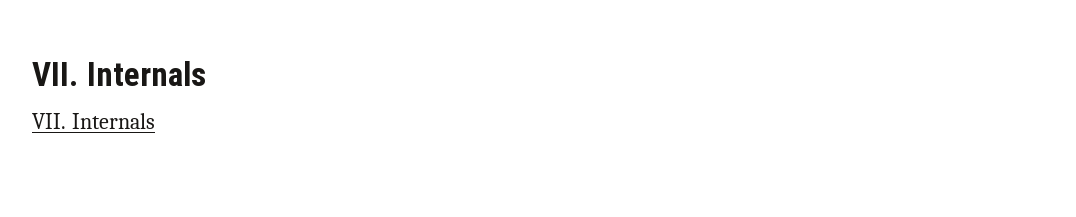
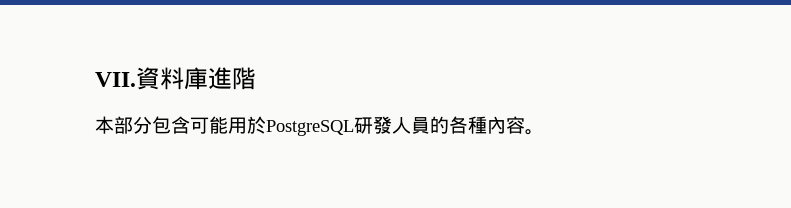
[32,61,206,86] [32,113,155,129] VII. Internals // VII. Internals -> [95,67,256,90] [95,116,544,136] VII.資料庫進階 // 本部分包含可能用於PostgreSQL研發人員的各種內容。

